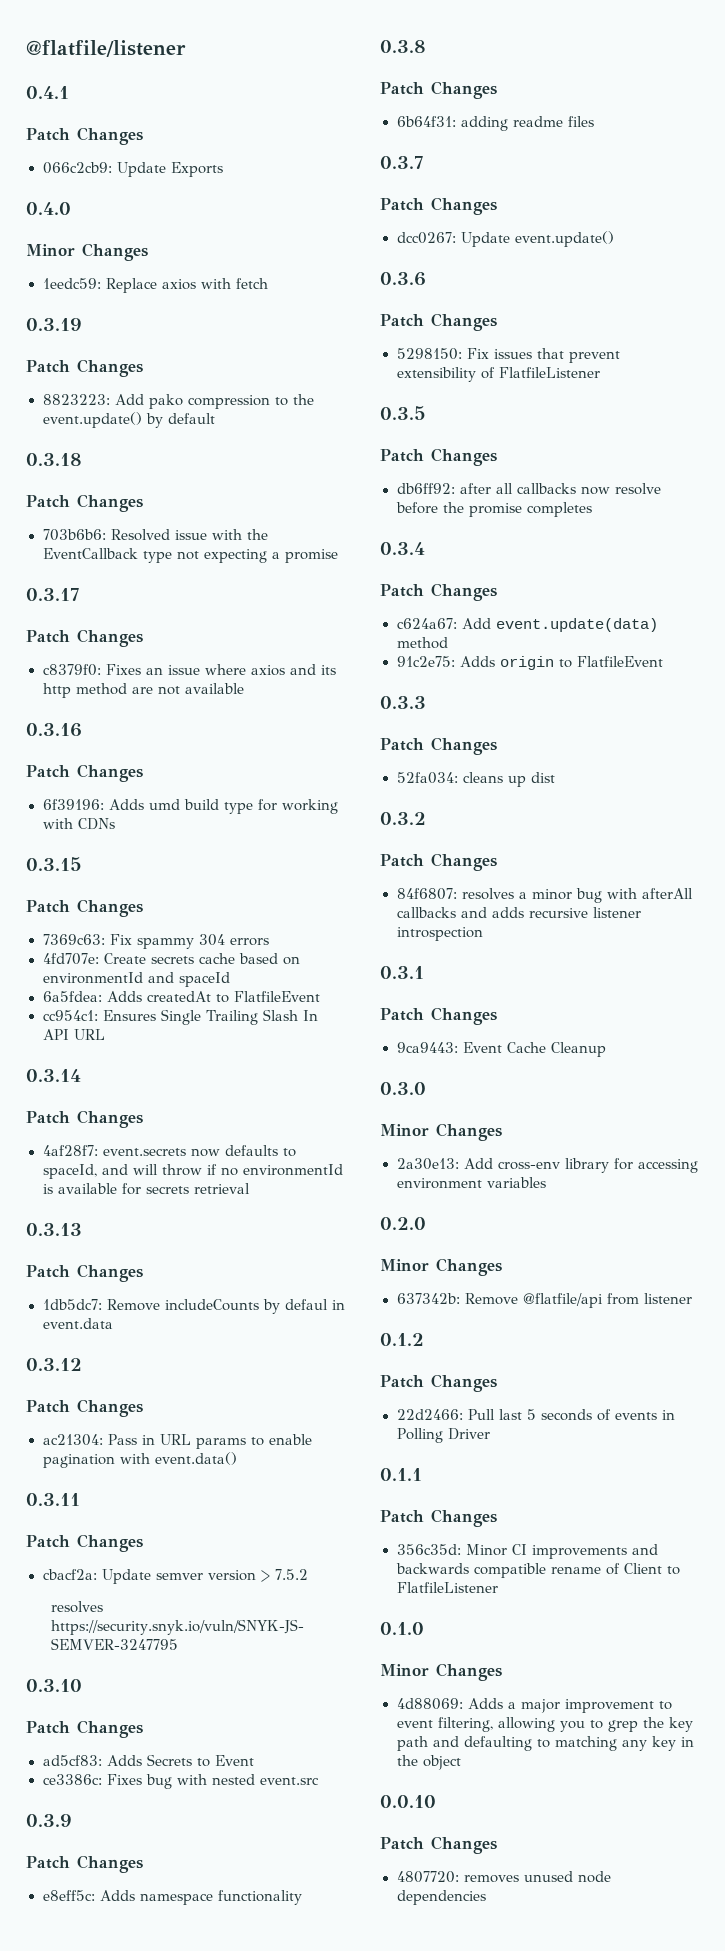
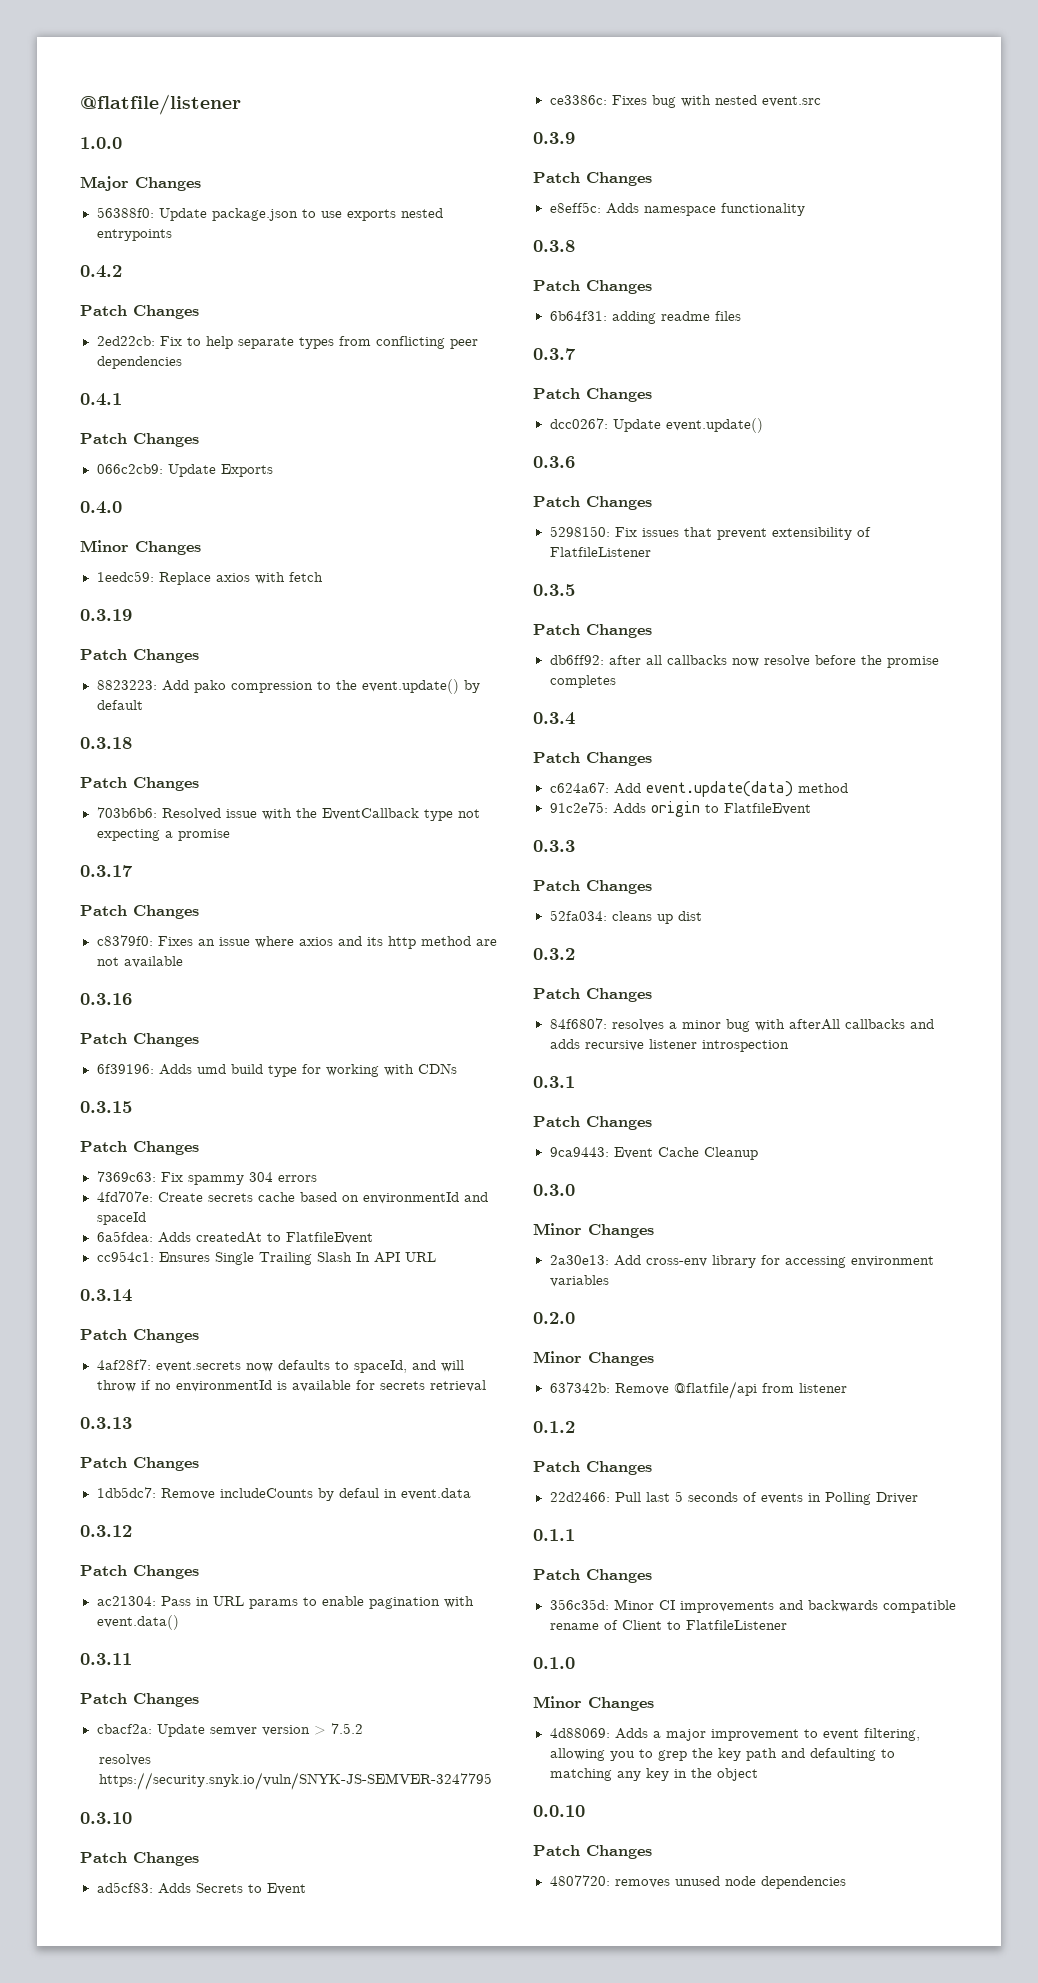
(186, 48) none -> [80,137,122,149] [80,176,201,191] [96,207,443,221] [96,229,172,241] [80,265,122,278] [80,305,199,319] [96,336,478,349] [96,356,182,369] // 1.0.0 // Major Changes // 56388f0: Update package.json to use exports nested entrypoints // 0.4.2 // Patch Changes // 2ed22cb: Fix to help separate types from conflicting peer dependencies

